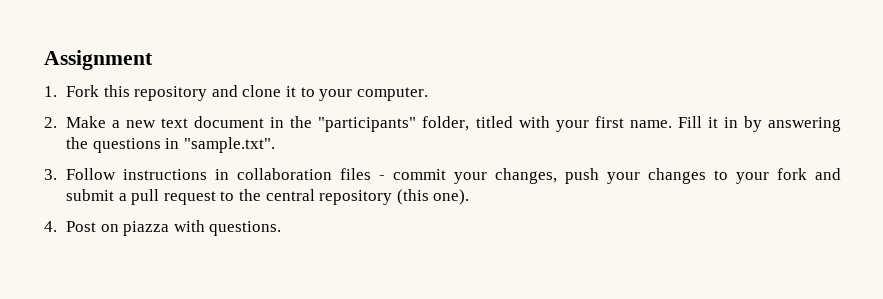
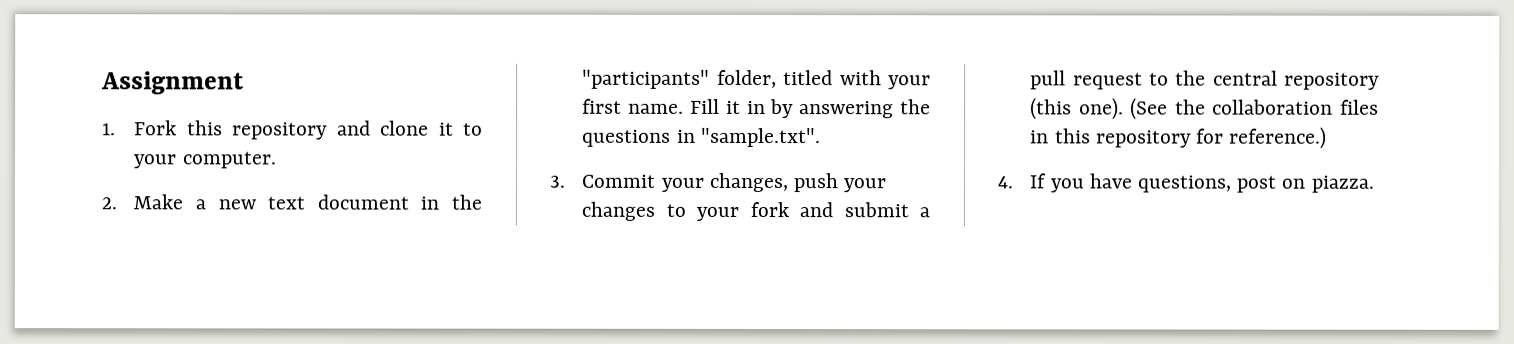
[66,168,447,180] Follow instructions in collaboration files - commit -> [581,174,656,188] Commit
[44,220,282,236] // 4. Post on piazza with questions. -> [1130,97,1379,120] [1030,126,1328,149] [997,173,1374,193] (See the collaboration files in this repository for reference.) // 4. If you have questions, post on piazza.

